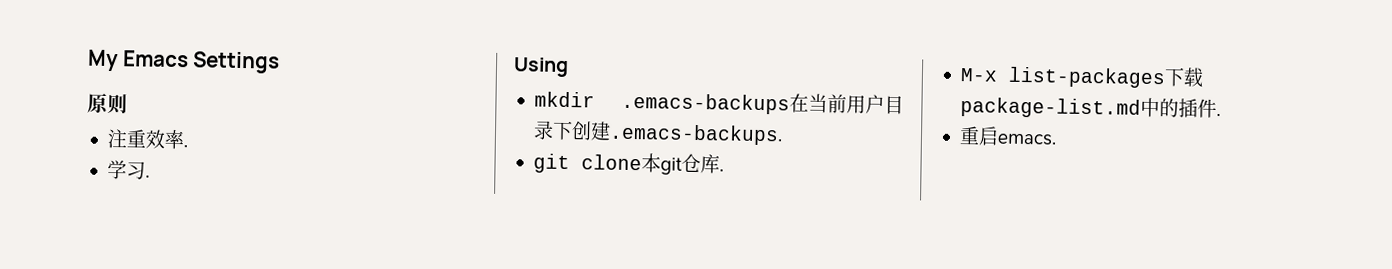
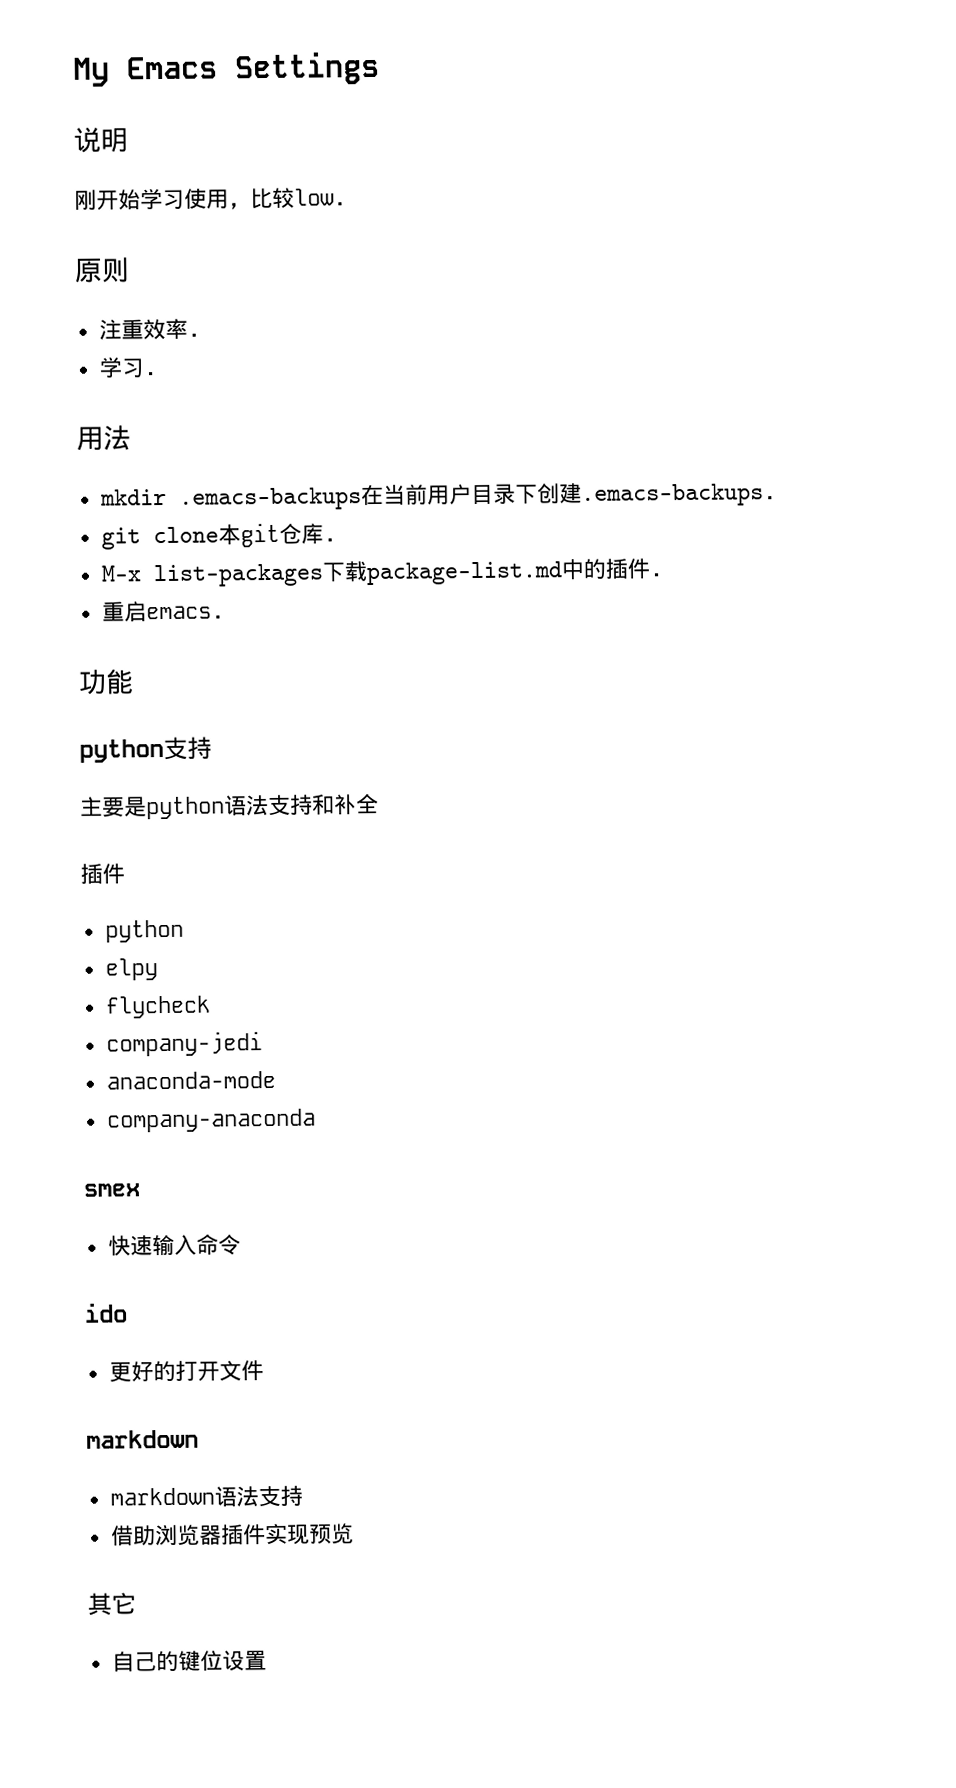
(281, 62) none -> [73,126,128,153] [74,187,347,211] // 说明 // 刚开始学习使用，比较low.
[513,57,569,78] Using -> [76,425,131,451] 用法
(1057, 139) none -> [78,669,134,695] [79,736,212,763] [80,793,379,820] [80,863,125,885] [104,919,184,943] [104,958,158,981] [104,995,211,1019] [105,1031,263,1057] [105,1070,276,1090] [106,1108,316,1133] [83,1183,140,1197] [107,1233,241,1256] [84,1303,128,1323] [108,1360,264,1383] [86,1429,199,1449] [109,1485,303,1508] [110,1523,354,1546] [87,1592,136,1616] [111,1650,267,1672] // 功能 // python支持 // 主要是python语法支持和补全 // 插件 // python // elpy // flycheck // company-jedi // anaconda-mode // company-anaconda // smex // 快速输入命令 // ido // 更好的打开文件 // markdown // markdown语法支持 // 借助浏览器插件实现预览 // 其它 // 自己的键位设置

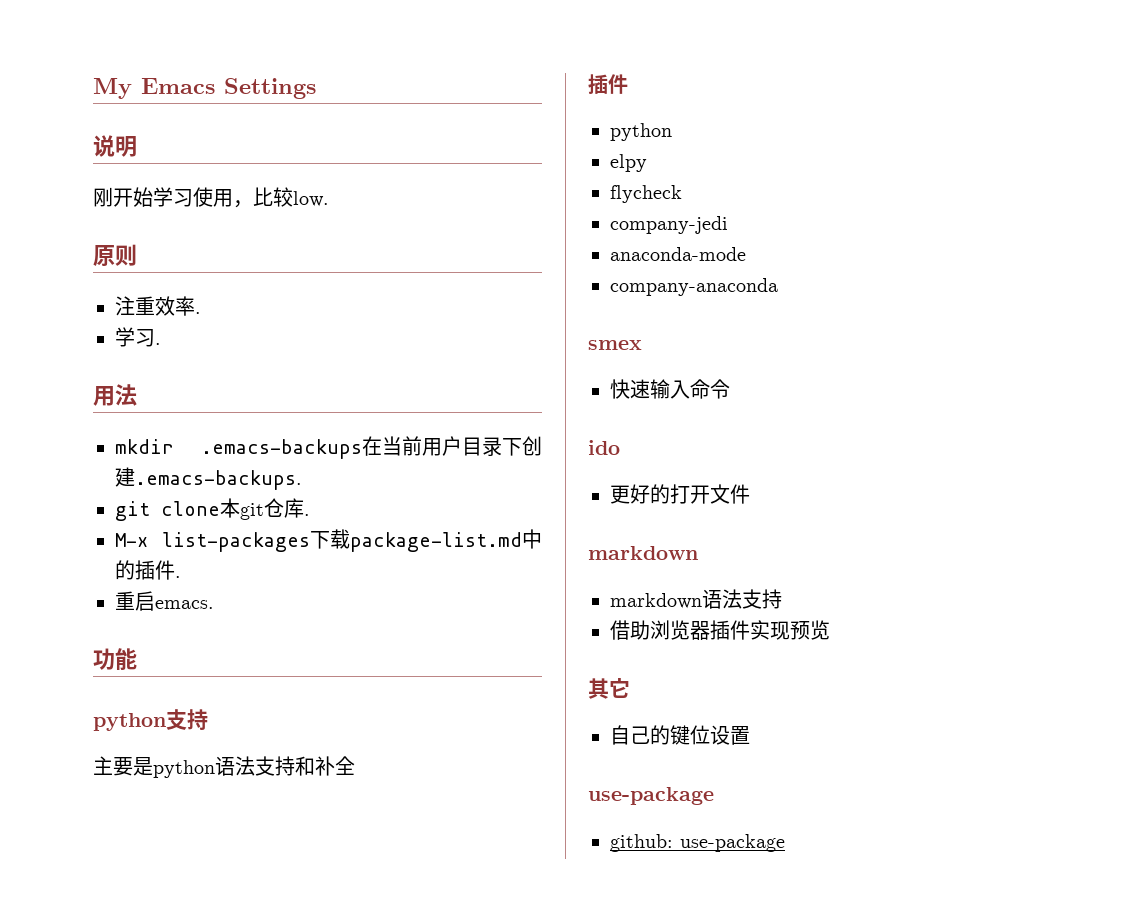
(267, 1660) none -> [588,787,714,805] [610,834,785,852] // use-package // github: use-package

